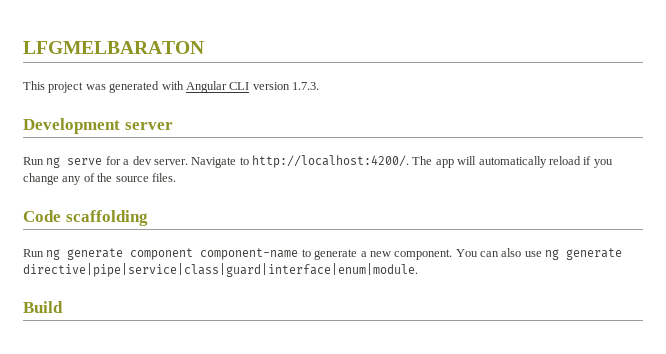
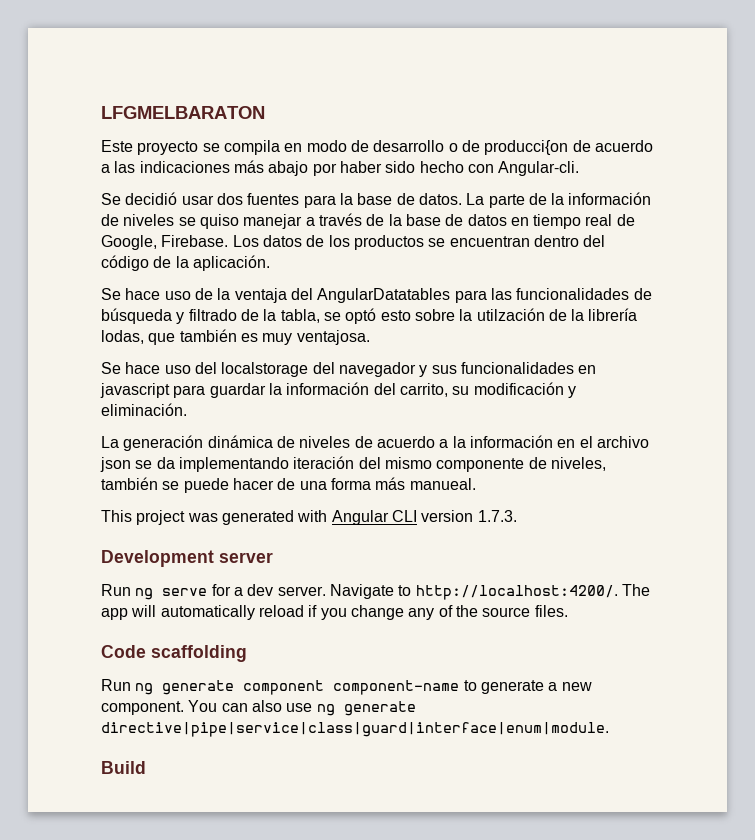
(204, 47) none -> [101,140,653,155] [101,160,580,176] [101,192,652,208] [101,213,635,229] [101,235,606,250] [101,255,270,271] [101,288,652,303] [101,308,638,324] [101,329,370,345] [101,362,597,377] [100,382,576,398] [101,403,187,416] [101,435,649,451] [100,456,606,472] [101,477,476,493] // Este proyecto se compila en modo de desarrollo o de producci{on de acuerdo a las indicaciones más abajo por haber sido hecho con Angular-cli. // Se decidió usar dos fuentes para la base de datos. La parte de la información de niveles se quiso manejar a través de la base de datos en tiempo real de Google, Firebase. Los datos de los productos se encuentran dentro del código de la aplicación. // Se hace uso de la ventaja del AngularDatatables para las funcionalidades de búsqueda y filtrado de la tabla, se optó esto sobre la utilzación de la librería lodas, que también es muy ventajosa. // Se hace uso del localstorage del navegador y sus funcionalidades en javascript para guardar la información del carrito, su modificación y eliminación. // La generación dinámica de niveles de acuerdo a la información en el archivo json se da implementando iteración del mismo componente de niveles, también se puede hacer de una forma más manueal.

